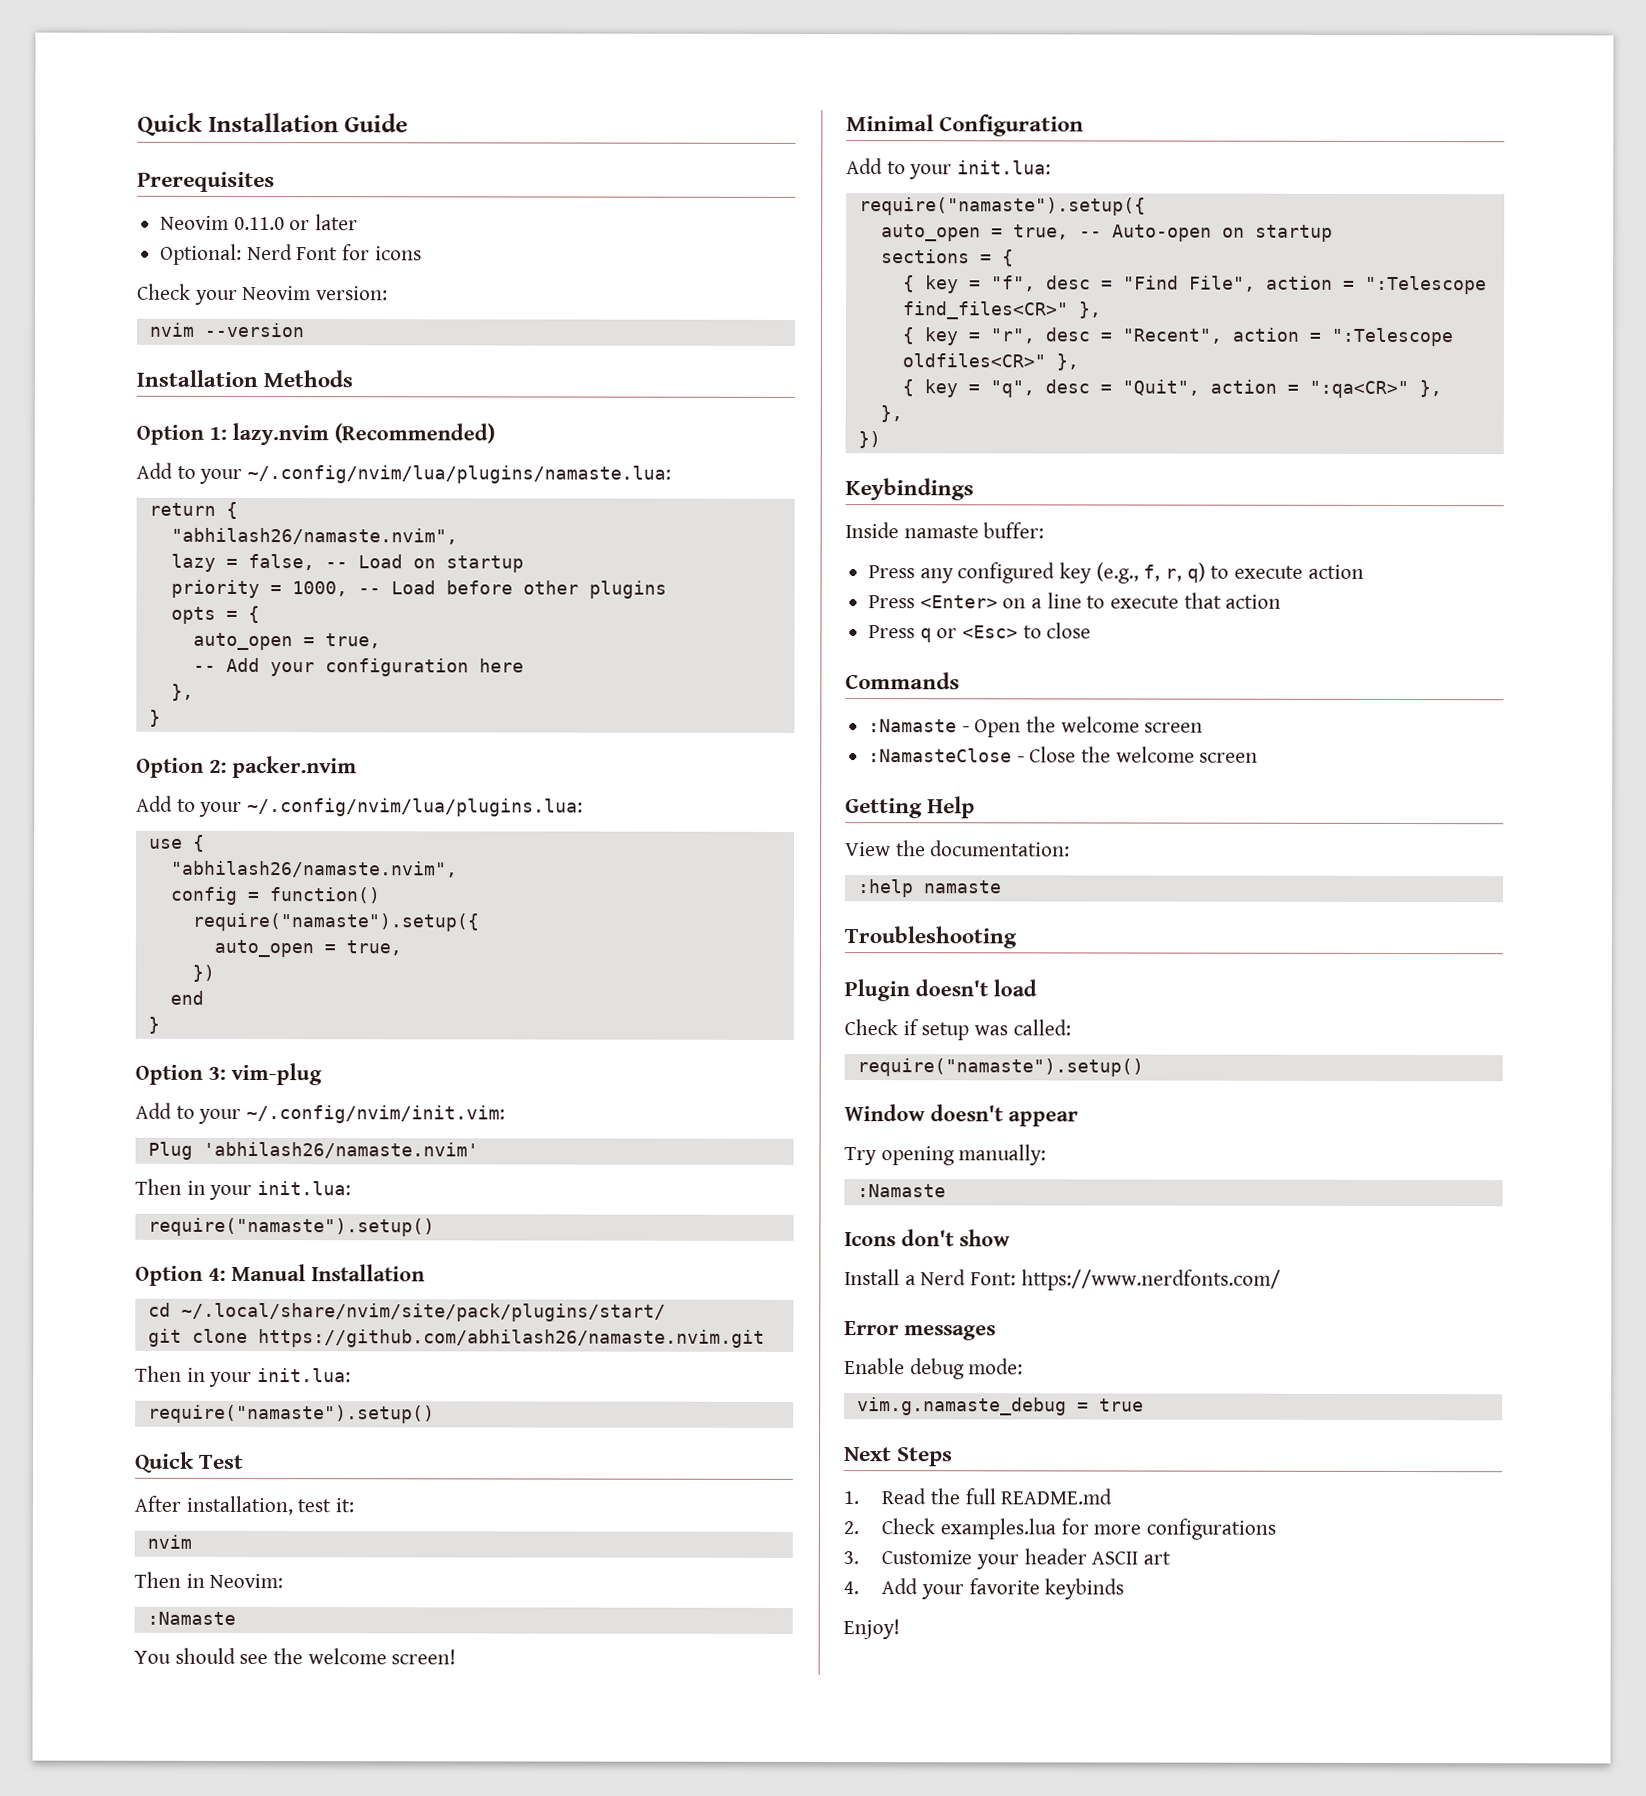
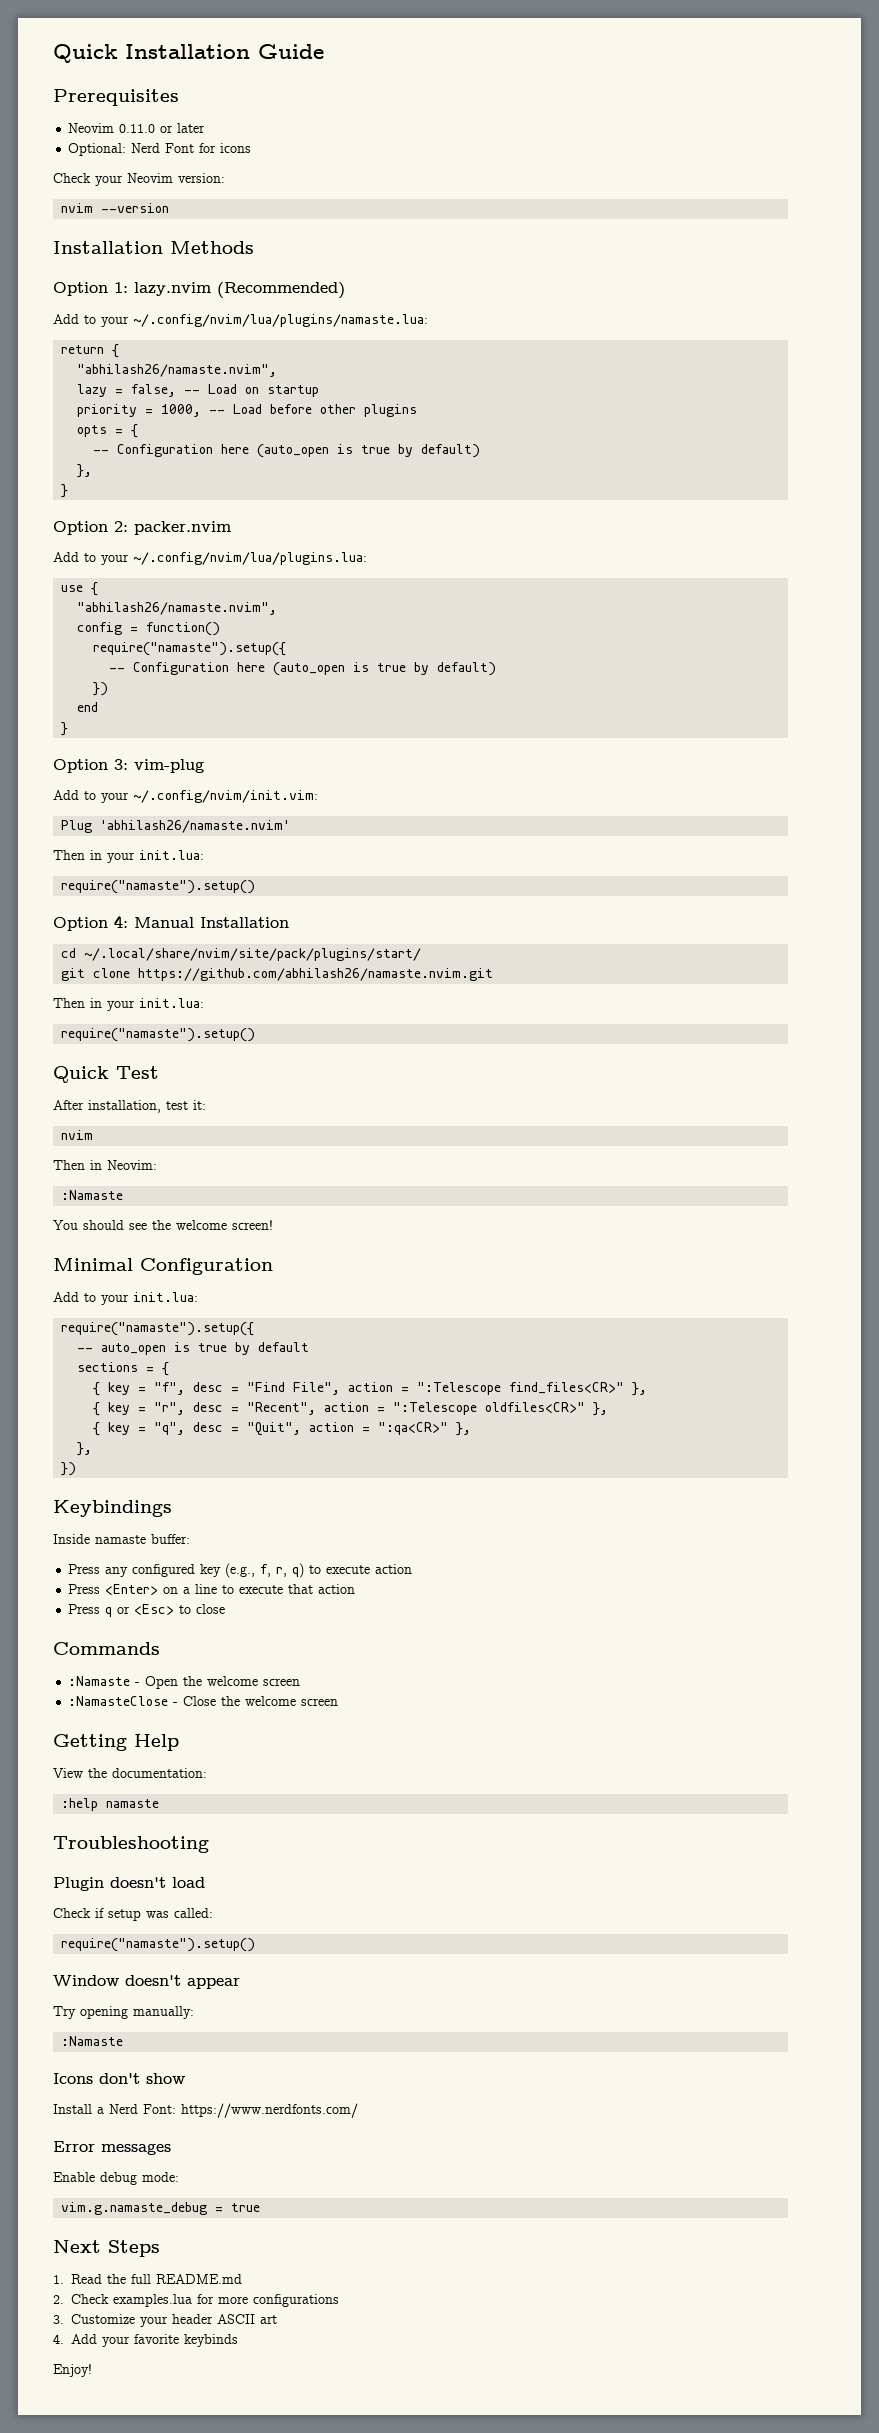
[192,632,381,651] [192,657,524,677] auto_open = true, // -- Add your configuration here -> [93,444,481,458] -- Configuration here (auto_open is true by default)
[213,939,402,958] auto_open = true, -> [109,662,497,676] -- Configuration here (auto_open is true by default)
[880,224,1333,242] auto_open = true, -- Auto-open on startup -> [77,1342,310,1355] -- auto_open is true by default

